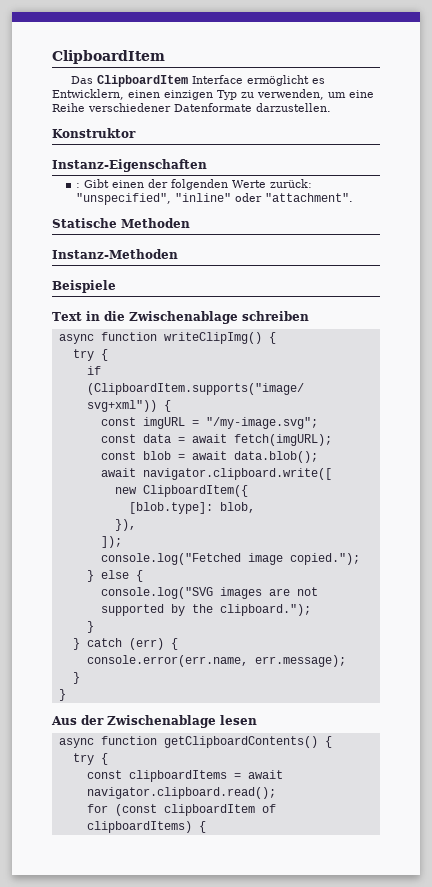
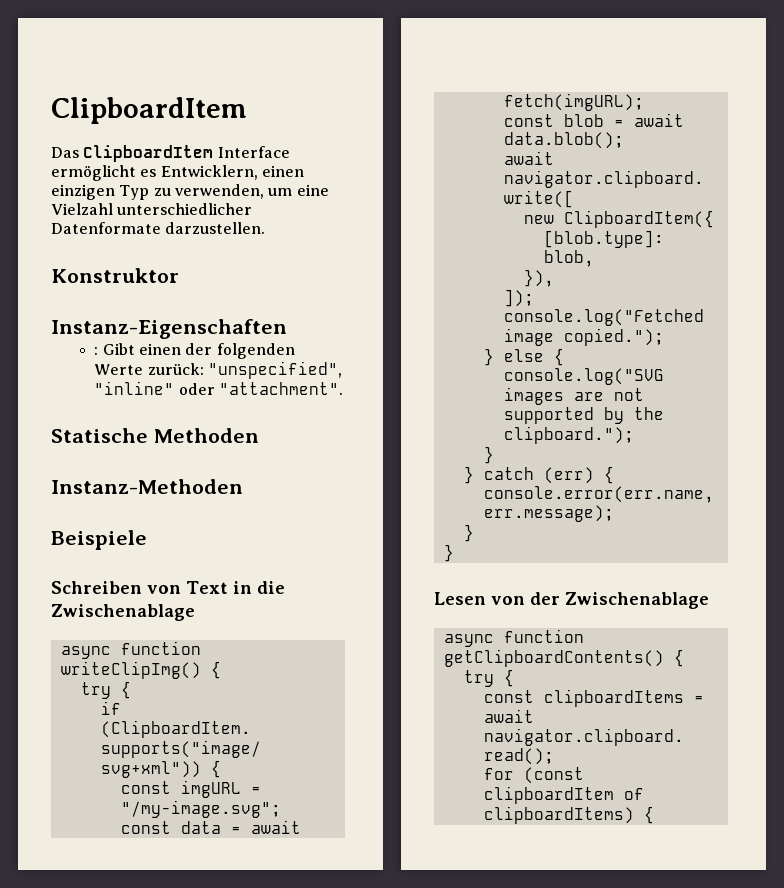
[52,103,171,112] Reihe verschiedener -> [51,203,253,215] Vielzahl unterschiedlicher
(116, 286) none -> [51,581,181,594] Schreiben von
[241,311,309,321] schreiben -> (195, 612) none
[51,716,77,725] Aus -> [434,592,525,605] Lesen von
[220,715,257,725] lesen -> (709, 600) none

